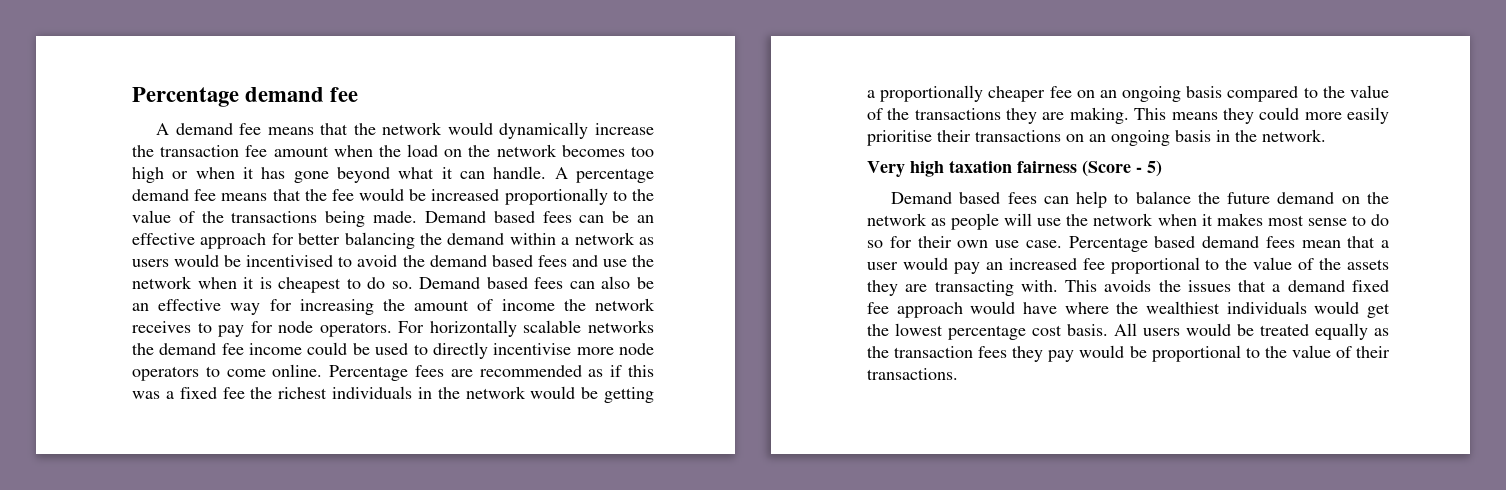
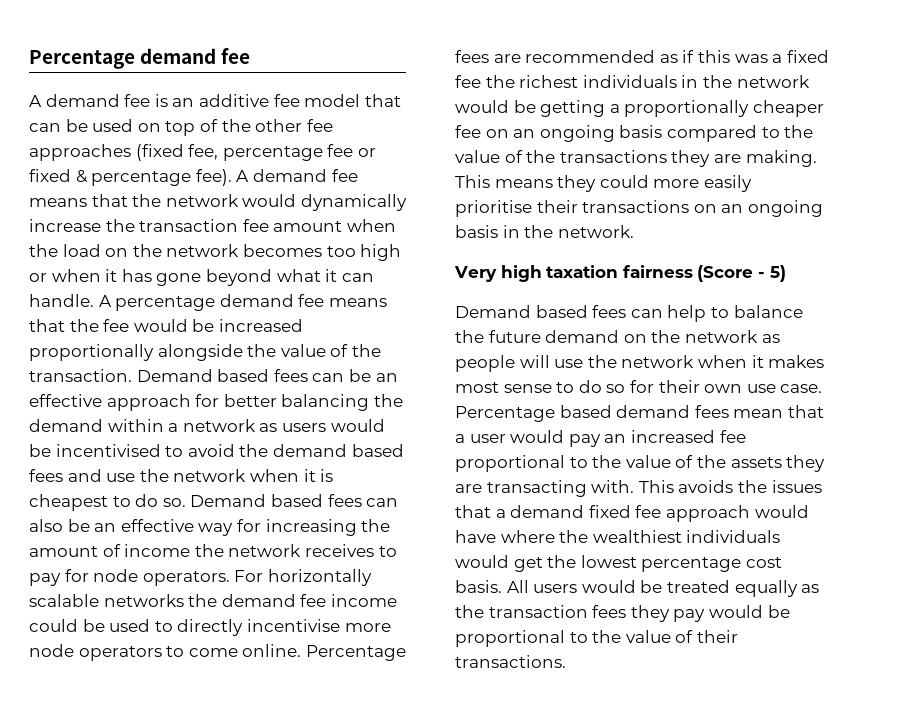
(262, 129) none -> [154,94,401,107] [29,119,333,136] [29,144,376,161] [29,169,358,186] is an additive fee model that can be used on top of the other fee approaches (fixed fee, percentage fee or fixed & percentage fee). A demand fee
[612,189,654,201] [132,210,418,227] to the value of the transactions being made. -> [157,344,381,361] [29,369,132,382] alongside the value of the transaction.

